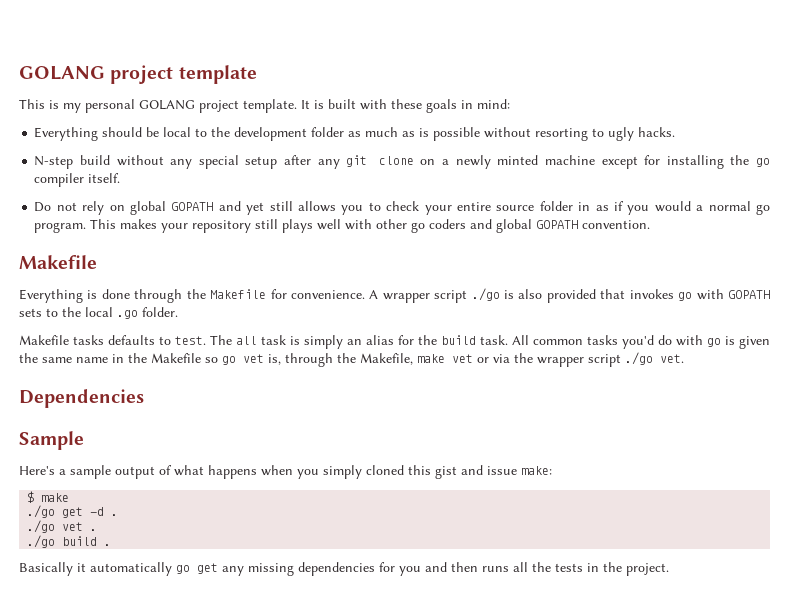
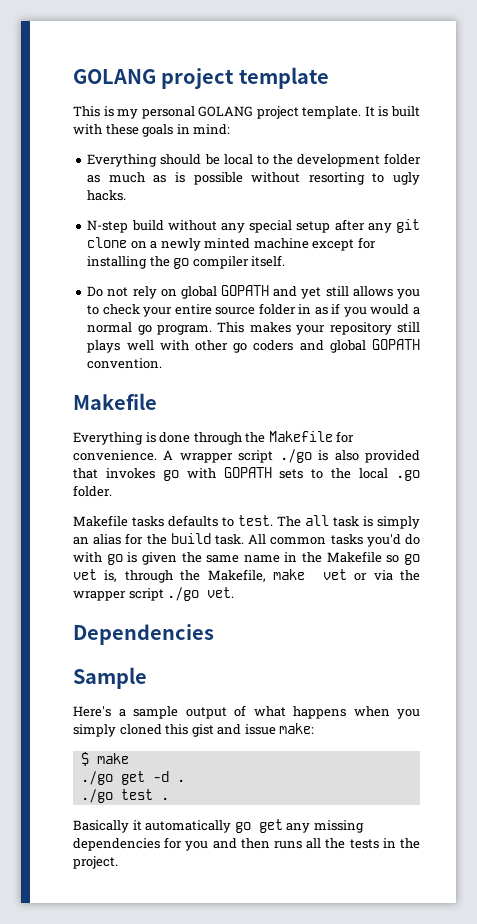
[62,522,98,531] [27,535,98,548] vet . // ./go build -> [120,789,153,800] test

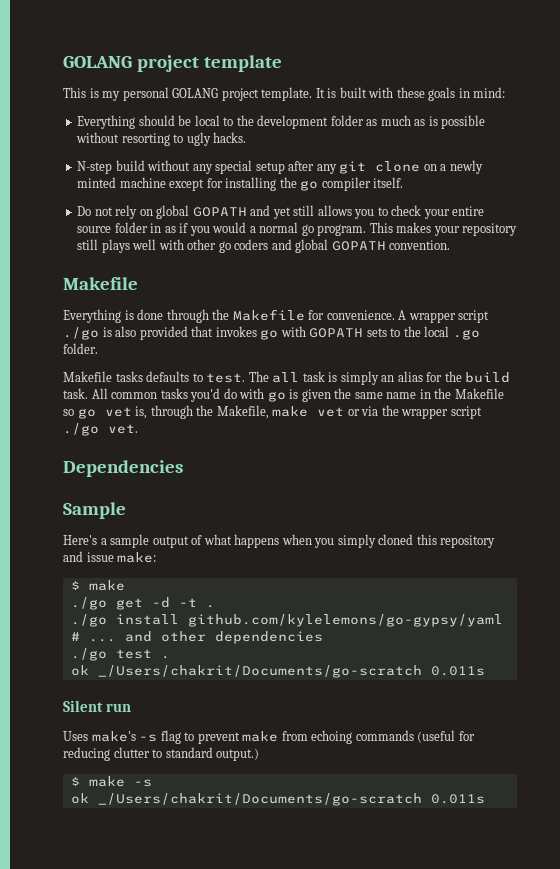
[191,724,214,737] gist -> [440,535,496,548] repository
(169, 776) none -> [178,598,197,607] -t
[120,789,169,800] [73,819,364,833] [73,837,420,851] [73,856,118,869] test . // Basically it automatically go get any missing dependencies for you and then runs all the tests in the project. -> [115,614,503,627] [70,631,323,644] [70,648,170,661] [70,665,485,678] [63,700,131,712] [63,730,475,744] [63,747,260,761] [70,776,152,787] [70,793,485,806] install github.com/kylelemons/go-gypsy/yaml # ... and other dependencies // ./go test . // ok _/Users/chakrit/Documents/go-scratch 0.011s // Silent run // Uses make's -s flag to prevent make from echoing commands (useful for reducing clutter to standard output.) // $ make -s // ok _/Users/chakrit/Documents/go-scratch 0.011s

